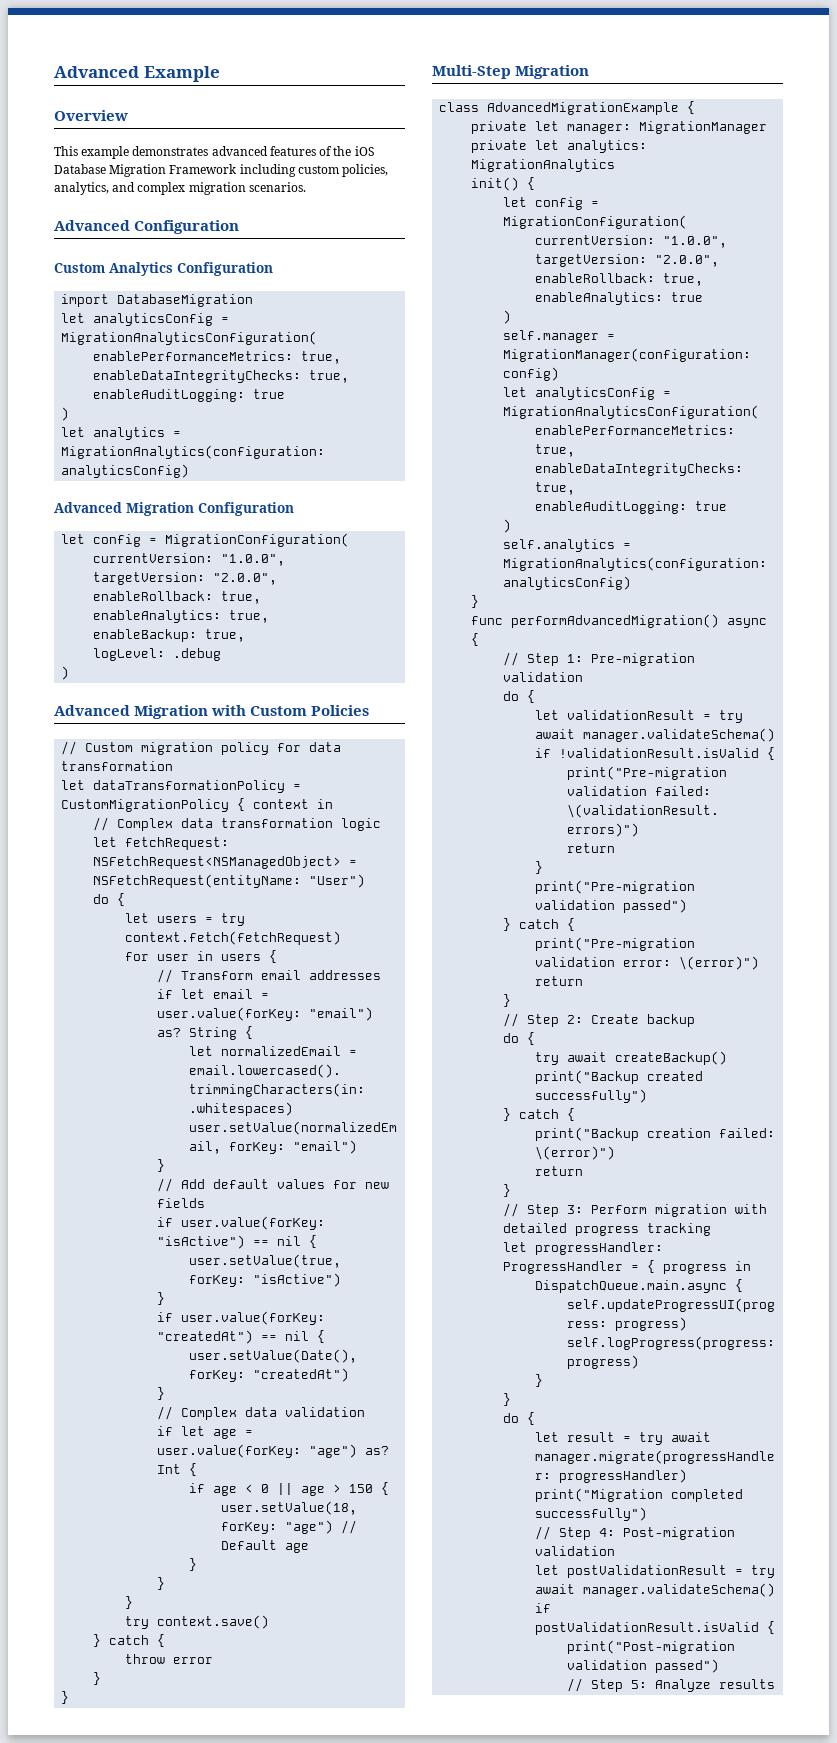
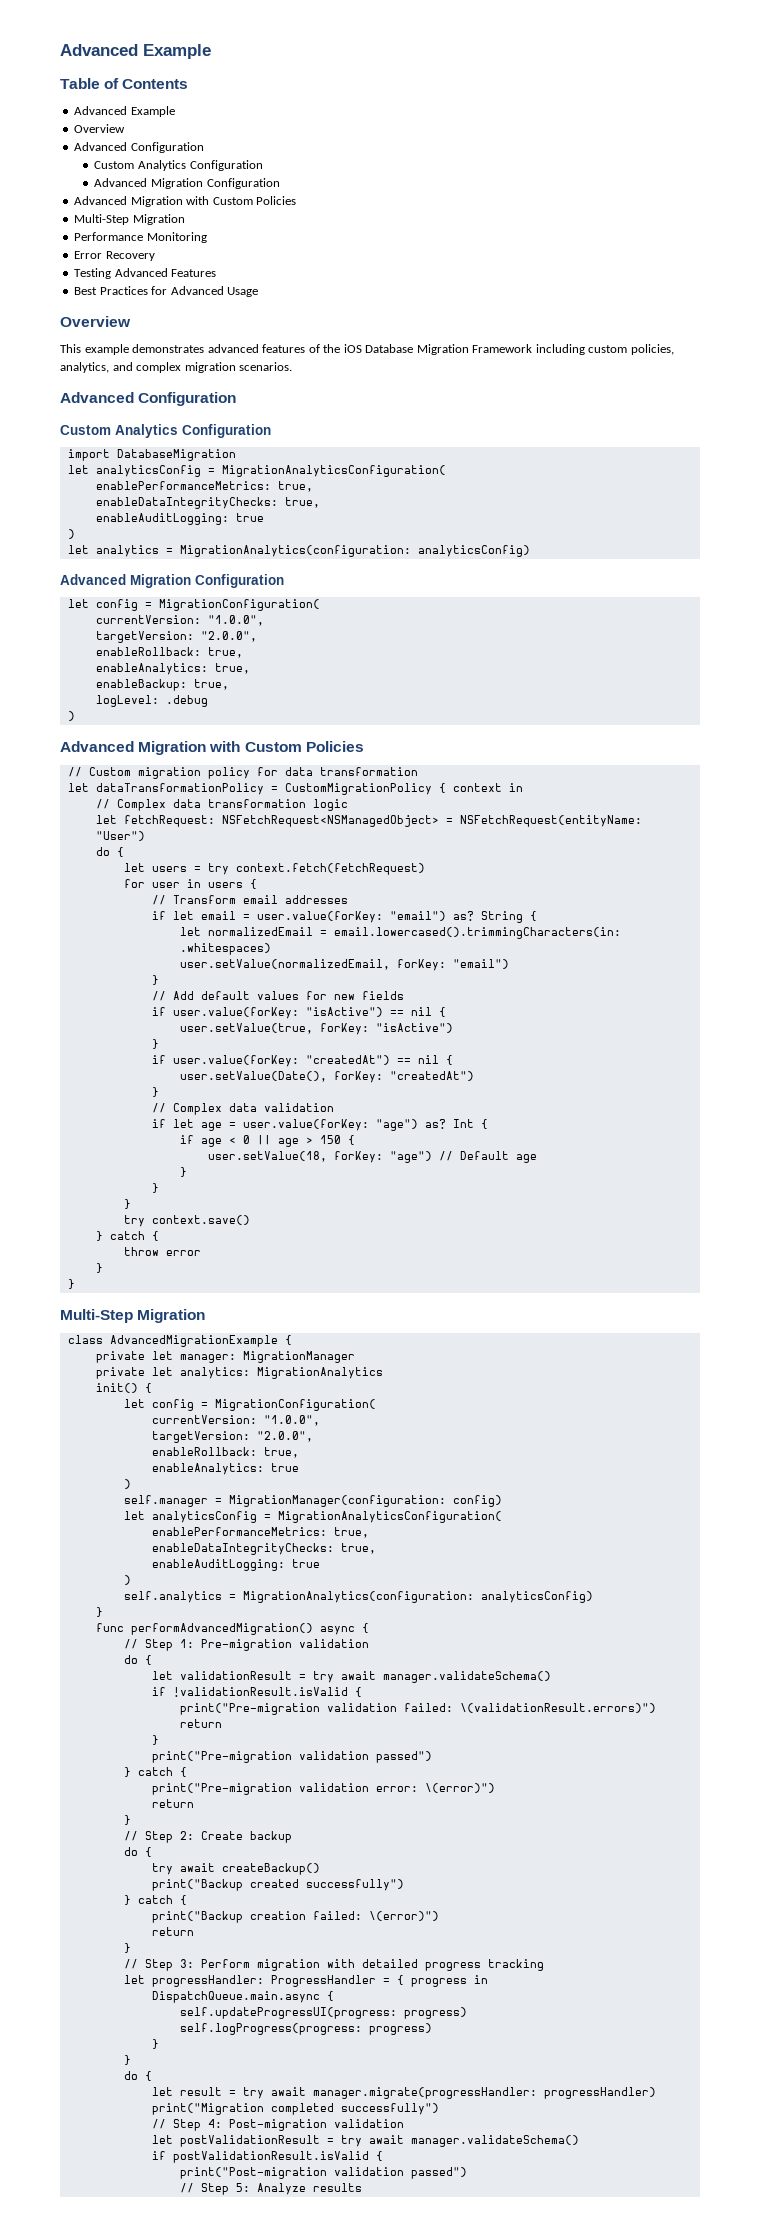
[54,66,220,82] Advanced Example -> [60,44,211,59] [60,78,189,89] [74,106,175,117] [74,124,126,133] [74,142,204,153] [94,160,263,171] [94,178,280,189] [74,196,297,207] [74,214,185,225] [74,232,207,243] [74,251,155,261] [74,268,217,279] [74,286,259,297] Advanced Example // Table of Contents // Advanced Example // Overview // Advanced Configuration // Custom Analytics Configuration // Advanced Migration Configuration // Advanced Migration with Custom Policies // Multi-Step Migration // Performance Monitoring // Error Recovery // Testing Advanced Features // Best Practices for Advanced Usage

